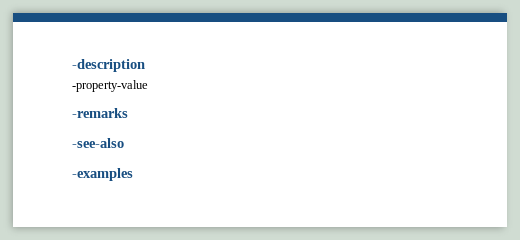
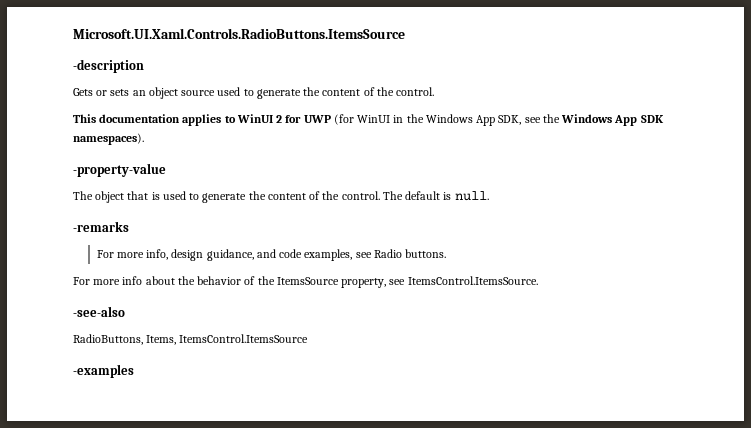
(72, 65) none -> [73,28,405,39] Microsoft.UI.Xaml.Controls.RadioButtons.ItemsSource //
[72,80,148,92] [72,108,128,118] [72,138,124,148] -property-value // -remarks // -see-also -> [73,87,435,99] [73,114,664,126] [73,133,144,145] [73,163,166,177] [73,191,489,203] [73,221,129,232] [96,249,447,261] [73,276,538,288] [73,306,125,317] [73,334,309,345] Gets or sets an object source used to generate the content of the control. // This documentation applies to WinUI 2 for UWP (for WinUI in the Windows App SDK, see the Windows App SDK namespaces). // -property-value // The object that is used to generate the content of the control. The default is null. // -remarks // For more info, design guidance, and code examples, see Radio buttons. // For more info about the behavior of the ItemsSource property, see ItemsControl.ItemsSource. // -see-also // RadioButtons, Items, ItemsControl.ItemsSource

